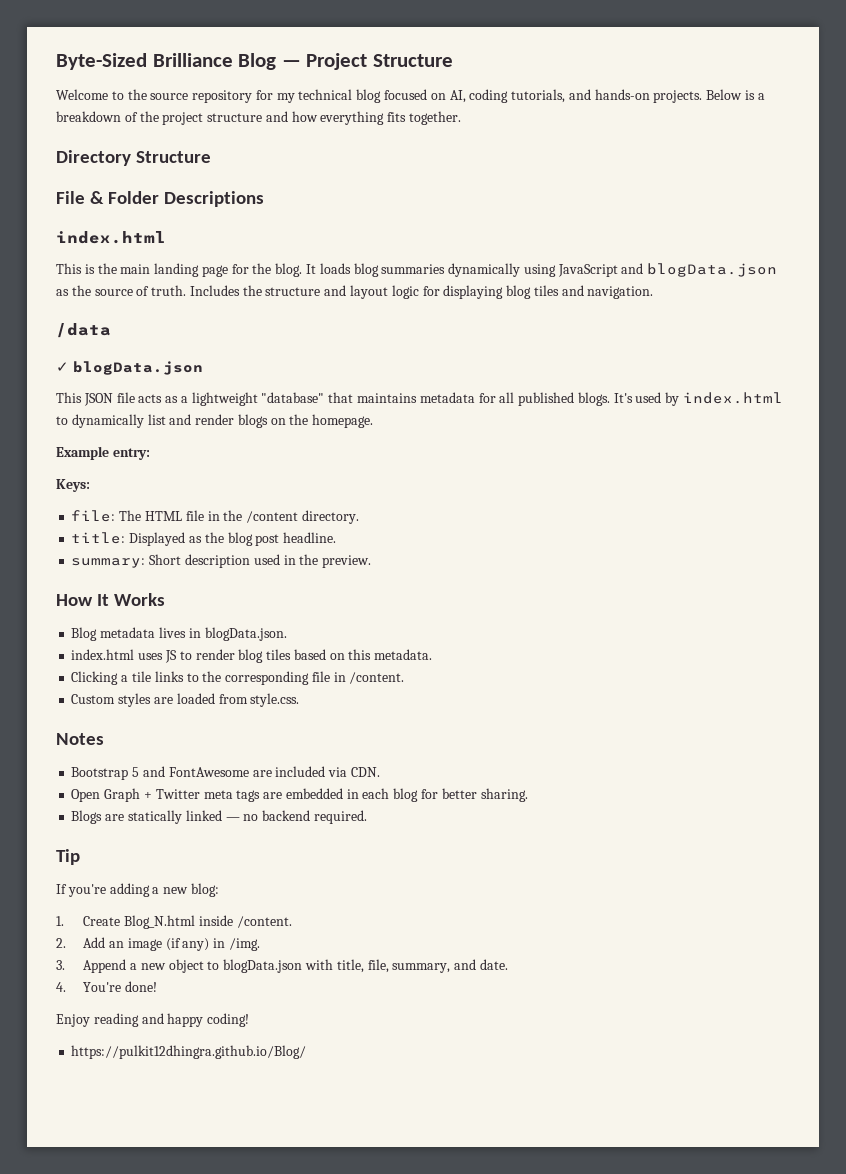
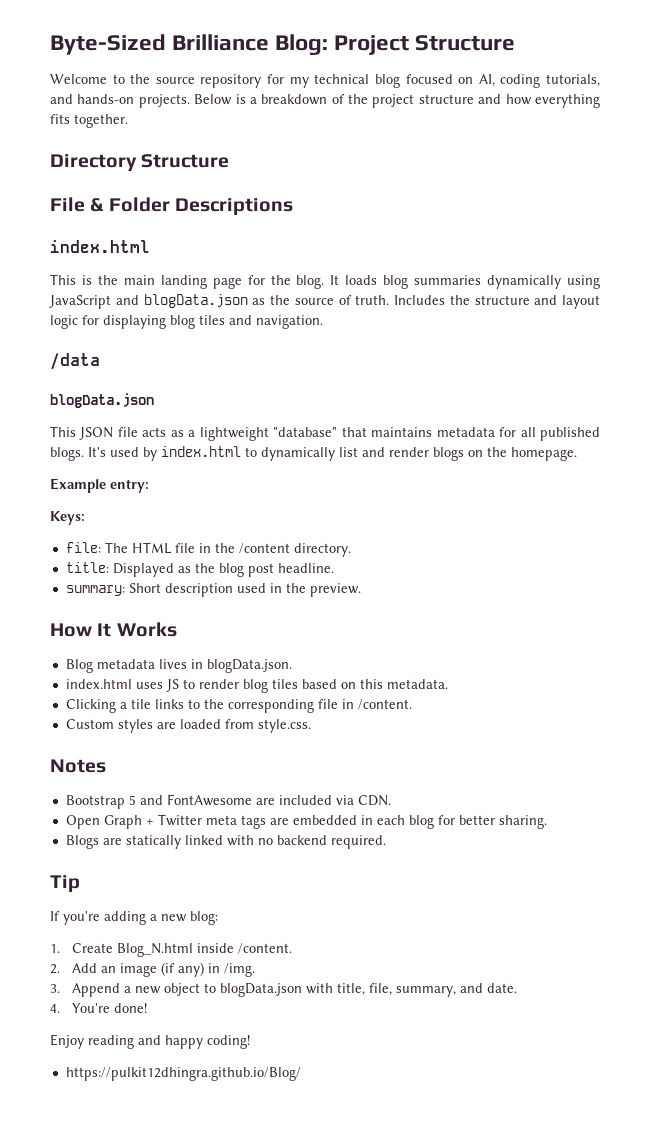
[238,53,301,70] Blog — -> [275,34,329,55] Blog:
[56,362,69,372] ✓ -> (100, 361) none
[225,817,240,821] — -> [226,835,254,846] with

